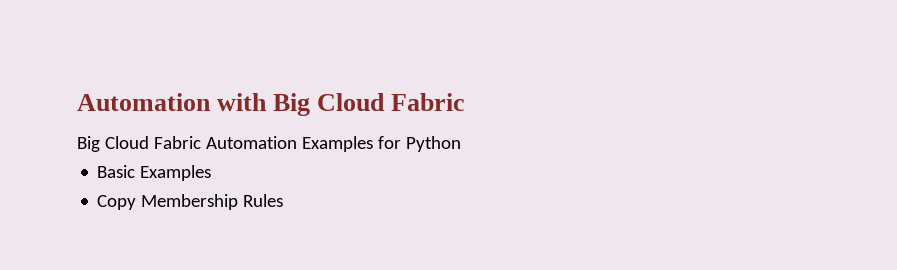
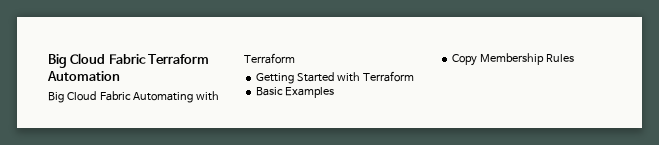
[77,93,466,116] [77,136,461,152] Automation with Big Cloud Fabric // Big Cloud Fabric Automation Examples for Python -> [48,53,210,68] [47,71,120,81] [48,91,219,103] [244,53,295,64] [256,71,415,84] Big Cloud Fabric Terraform Automation // Big Cloud Fabric Automating with Terraform // Getting Started with Terraform

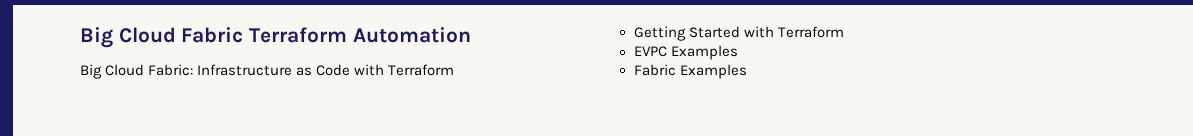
[99,91,193,103] Fabric Automating -> [148,64,351,76] Fabric: Infrastructure as Code
[256,87,284,96] Basic -> [633,46,667,57] EVPC
[452,53,575,66] Copy Membership Rules -> [633,64,747,79] Fabric Examples

